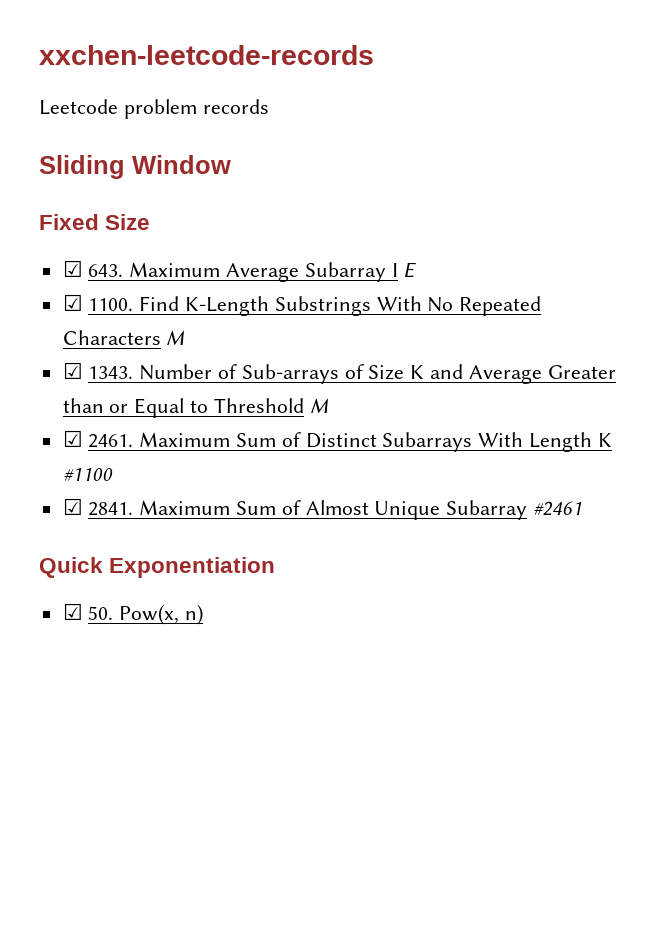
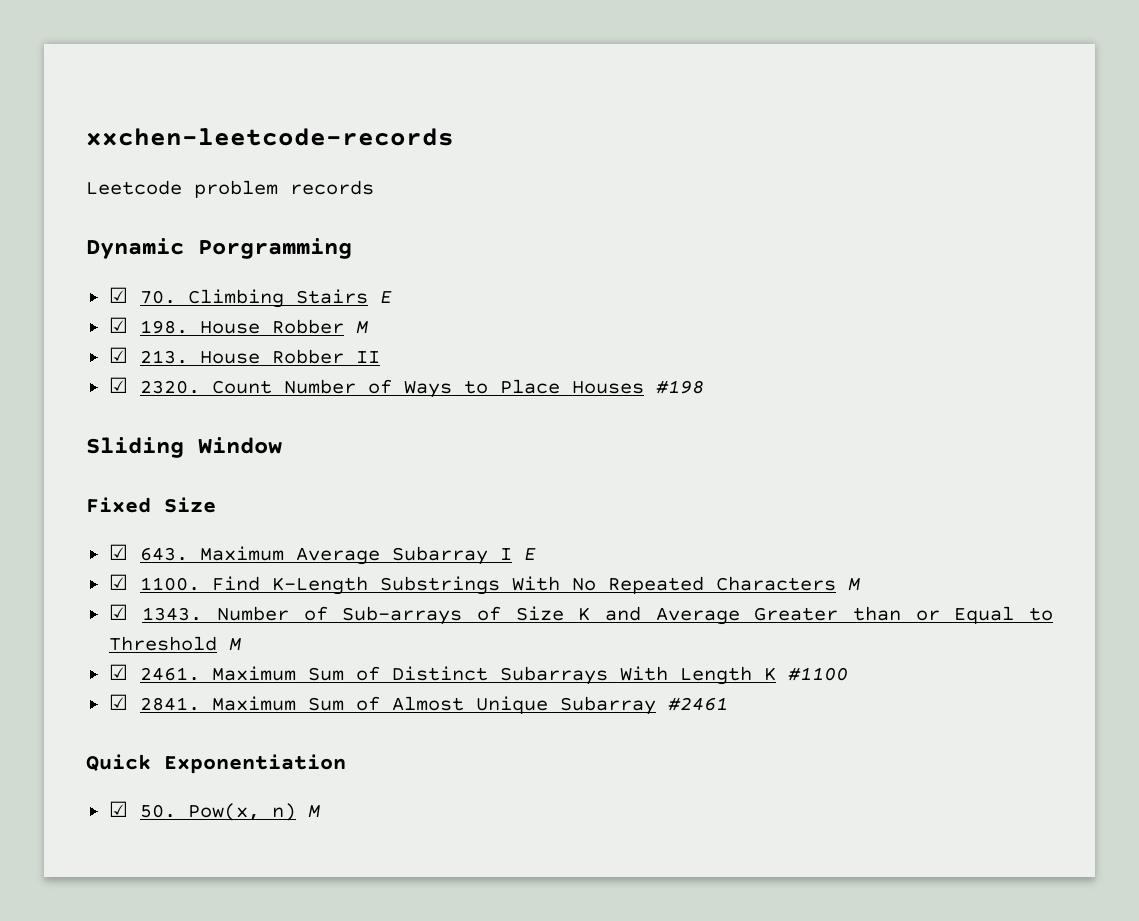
(269, 106) none -> [86,238,352,259] [108,287,392,308] [108,317,368,334] [108,347,380,364] [108,377,704,398] // Dynamic Porgramming // ☑ 70. Climbing Stairs E // ☑ 198. House Robber M // ☑ 213. House Robber II // ☑ 2320. Count Number of Ways to Place Houses #198
(204, 614) none -> [307,805,320,818] M

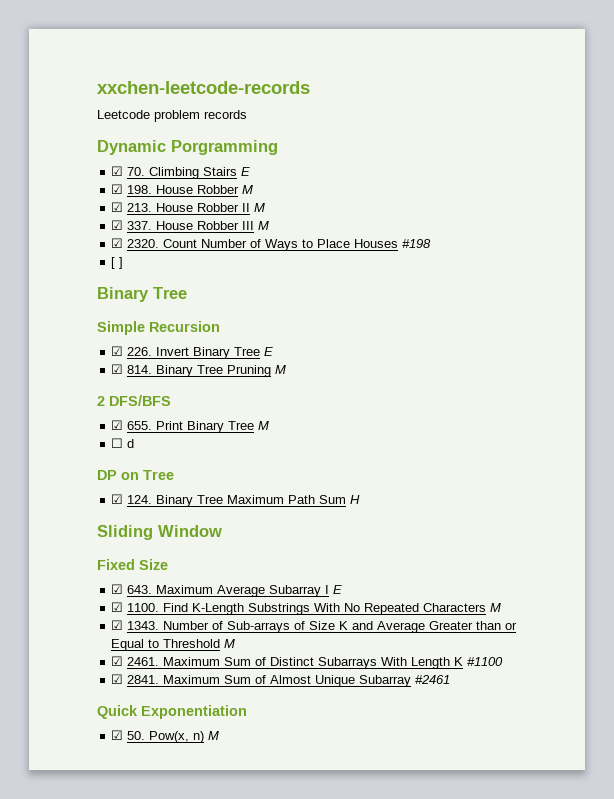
(380, 357) none -> [254,203,266,212] [111,220,270,230] M // ☑ 337. House Robber III M
(704, 387) none -> [111,257,124,269] [97,287,187,302] [97,321,220,335] [111,346,274,359] [111,364,287,377] [97,395,171,406] [111,420,270,433] [111,438,135,448] [97,470,174,480] [111,494,361,507] // [ ] // Binary Tree // Simple Recursion // ☑ 226. Invert Binary Tree E // ☑ 814. Binary Tree Pruning M // 2 DFS/BFS // ☑ 655. Print Binary Tree M // ☐ d // DP on Tree // ☑ 124. Binary Tree Maximum Path Sum H

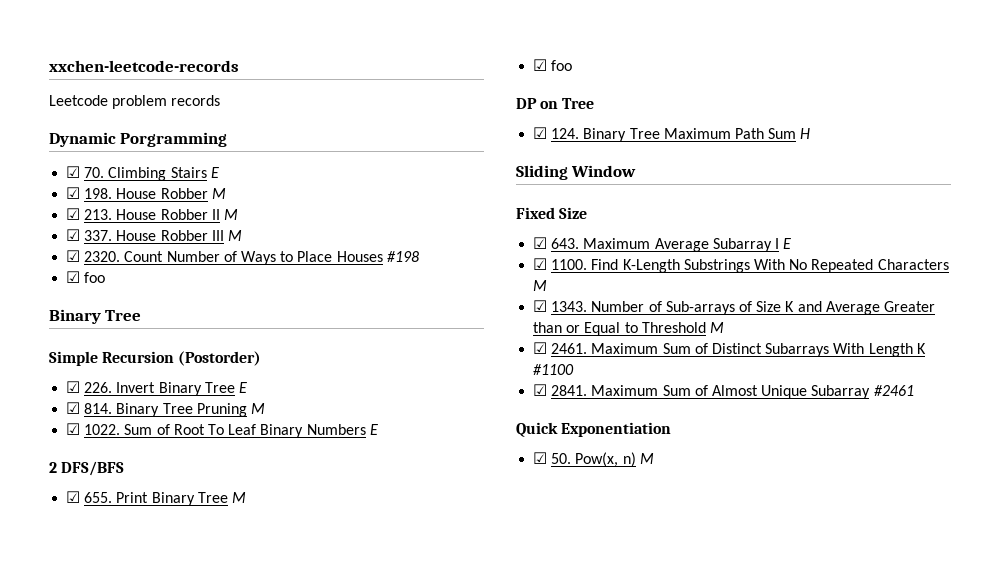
[111,257,124,269] [ ] -> [66,271,106,283] ☑ foo
(220, 326) none -> [178,351,262,366] (Postorder)
(287, 369) none -> [66,423,378,438] // ☑ 1022. Sum of Root To Leaf Binary Numbers E
[111,438,135,448] ☐ d -> [533,59,573,71] ☑ foo

